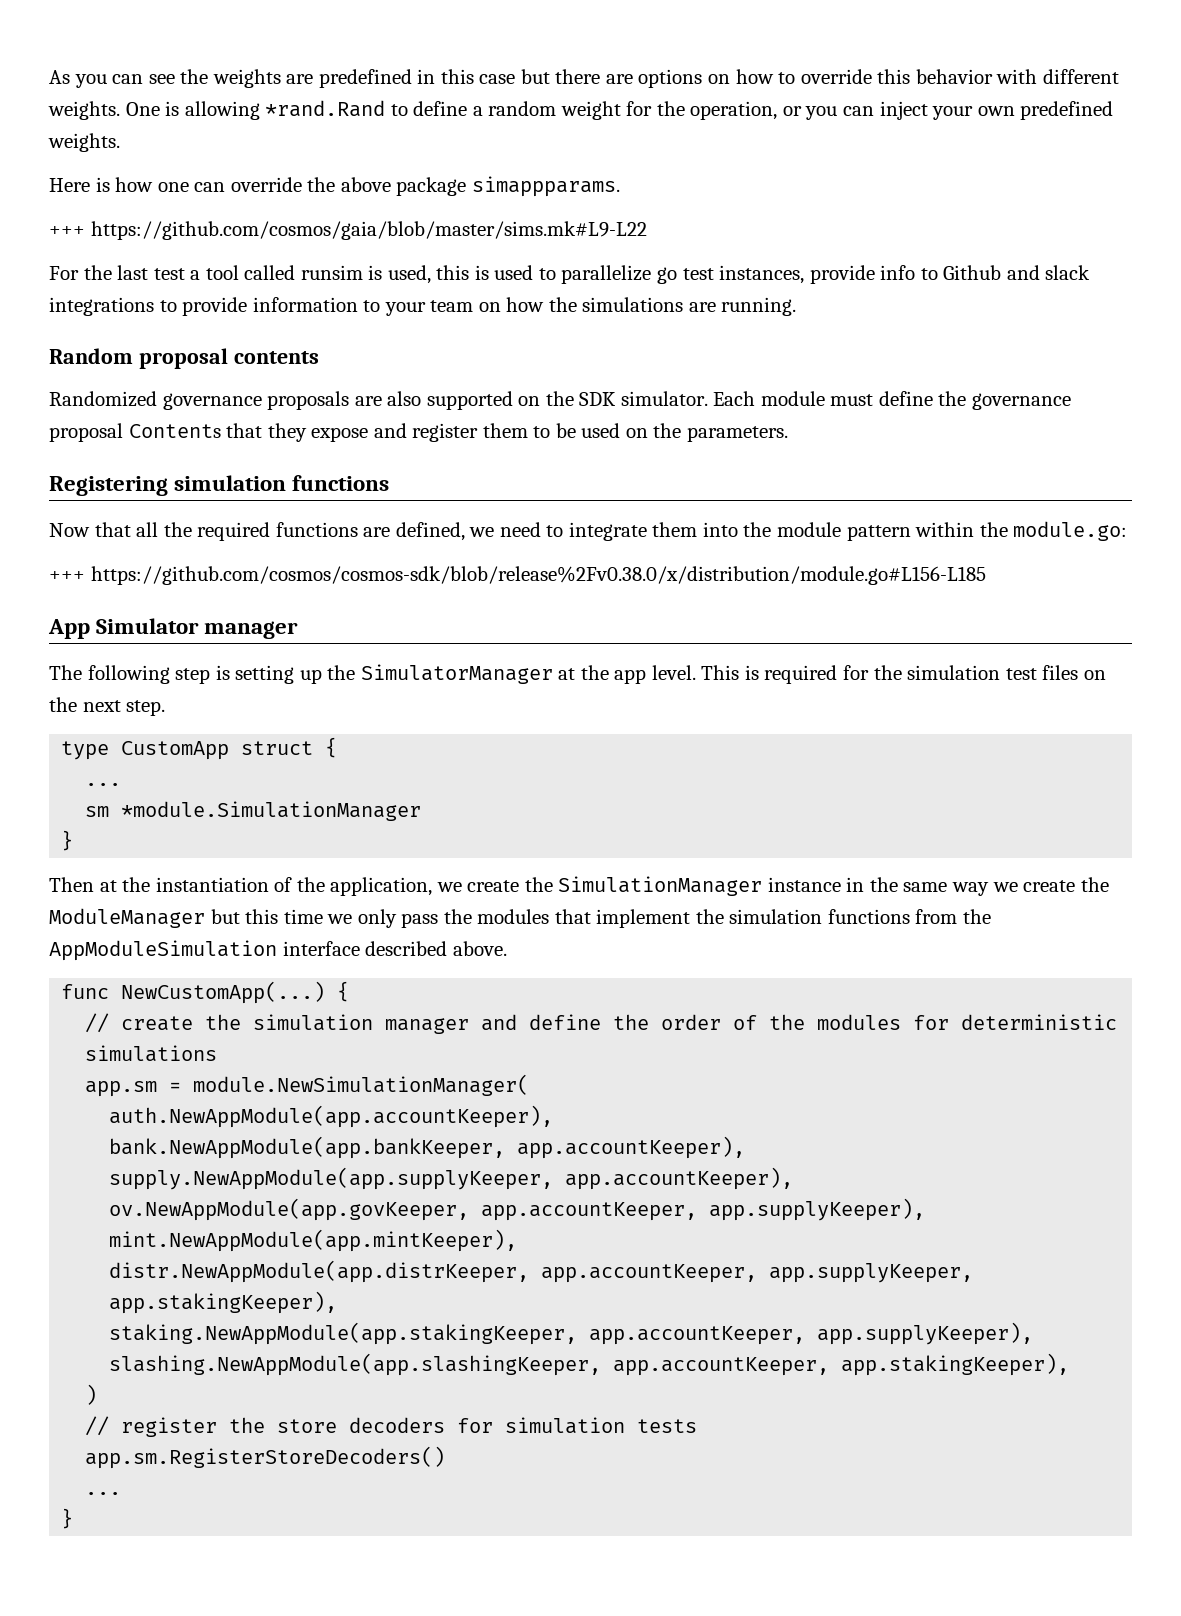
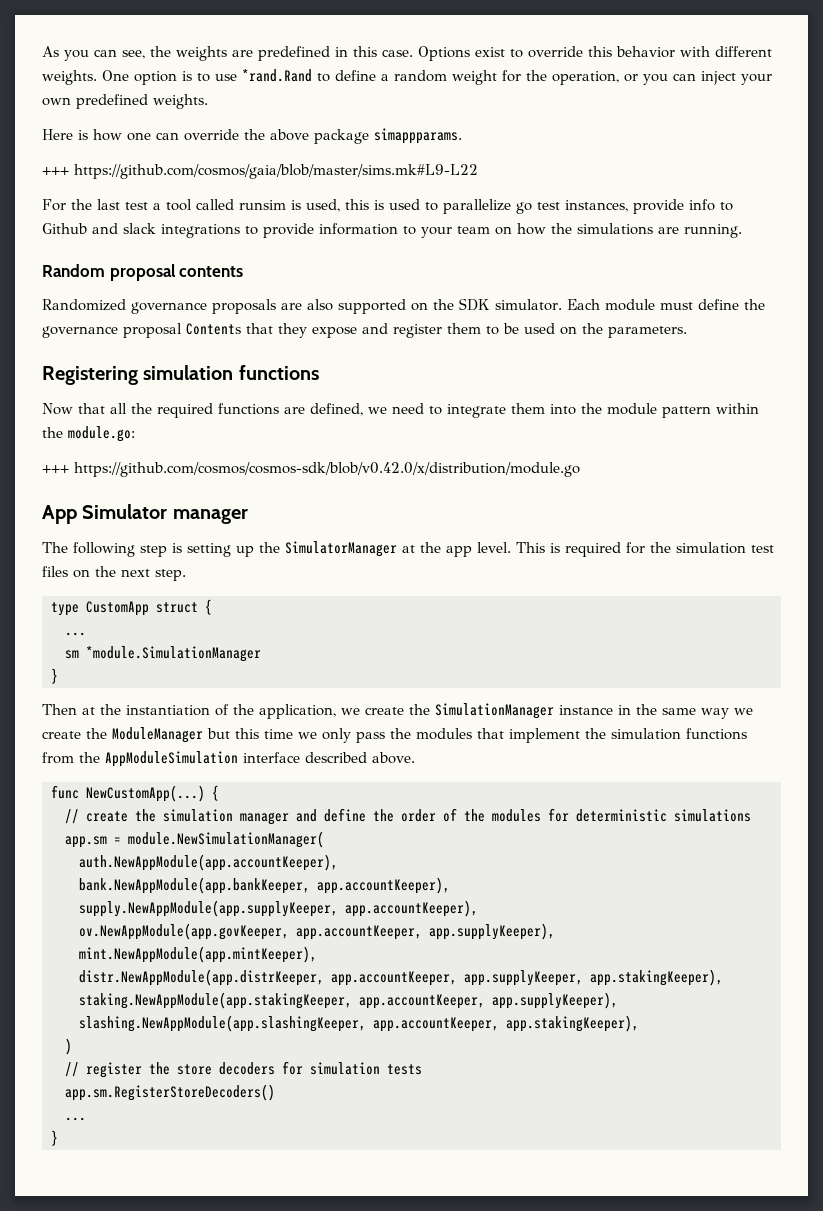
[148,74,175,84] see -> [122,50,145,59] see,
[479,69,774,88] case but there are options on how -> [382,46,505,61] case. Options exist
[165,101,260,120] is allowing -> [134,71,237,85] option is to use
[90,566,986,585] https://github.com/cosmos/cosmos-sdk/blob/release%2Fv0.38.0/x/distribution/module.go#L156-L185 -> [74,462,580,477] https://github.com/cosmos/cosmos-sdk/blob/v0.42.0/x/distribution/module.go

